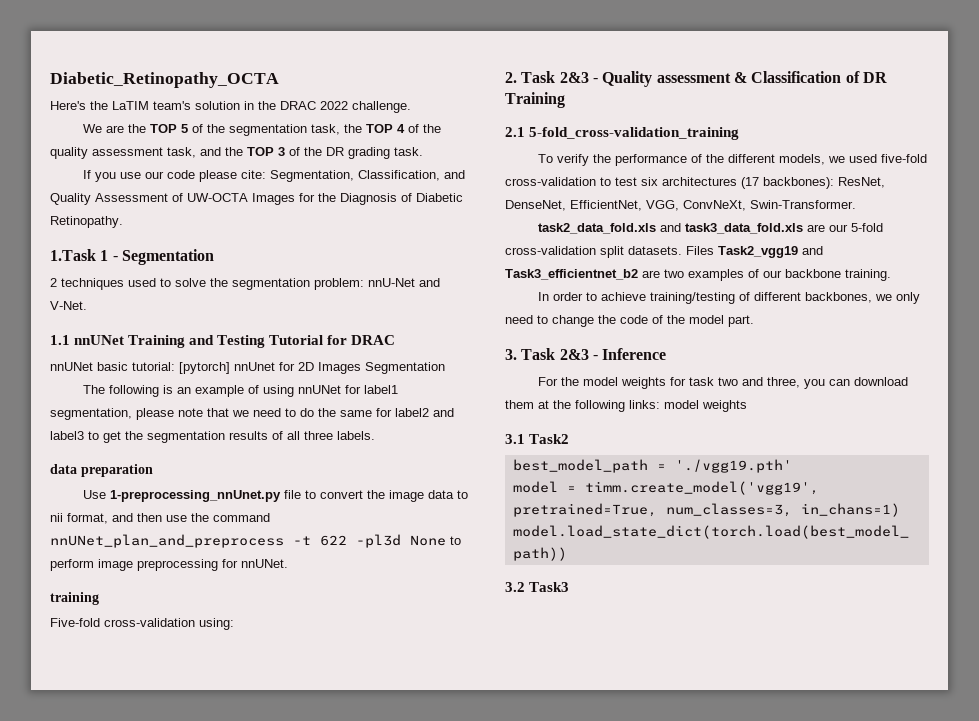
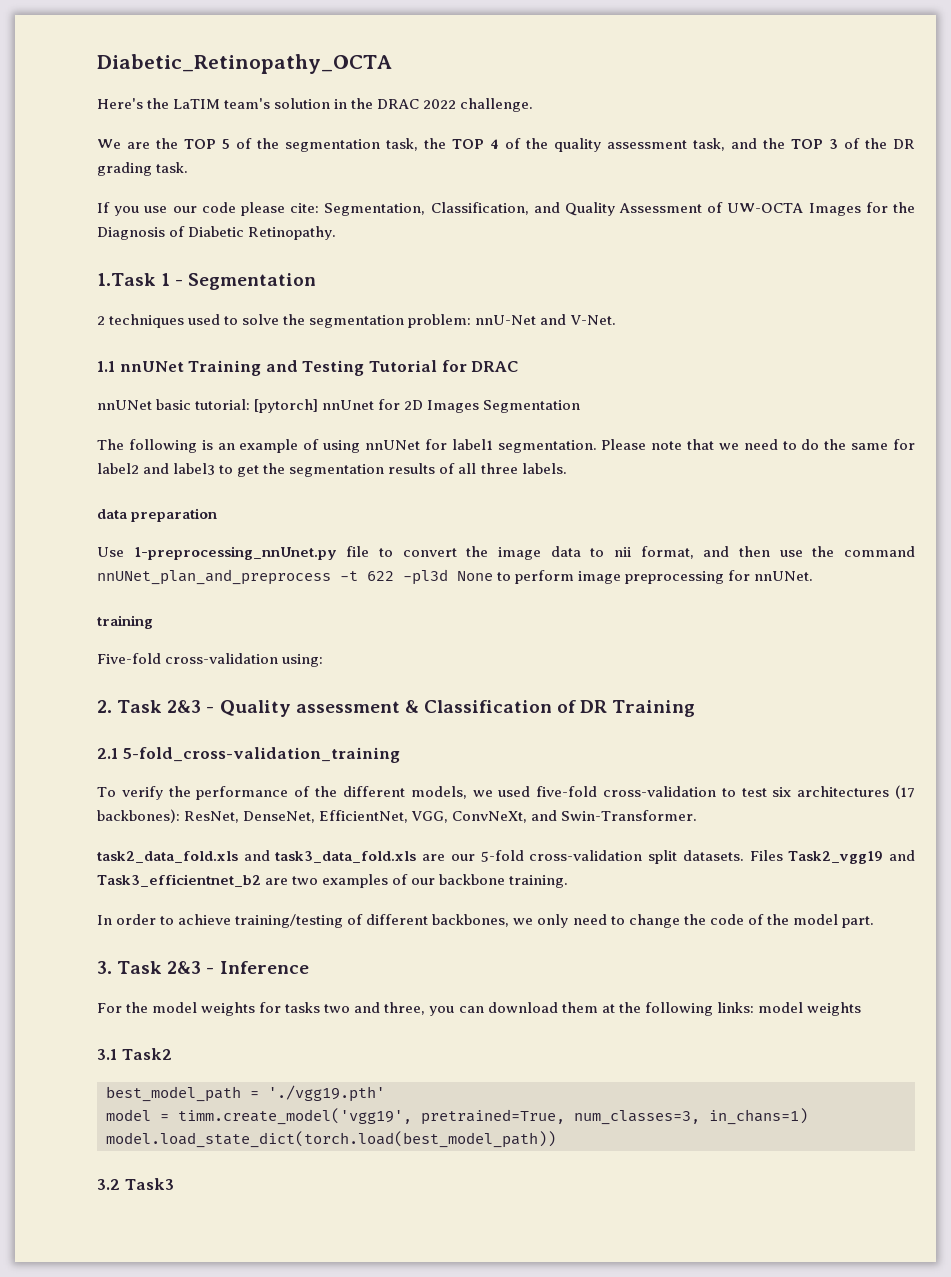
[50,408,174,420] segmentation, please -> [497,439,647,453] segmentation. Please
(746, 205) none -> [531,810,558,821] and
[689,377,715,386] task -> [285,1002,321,1013] tasks

